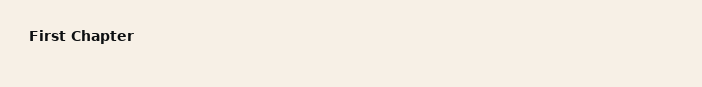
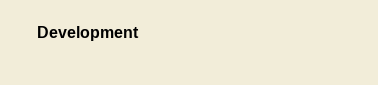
[29,30,134,44] First Chapter -> [37,26,139,41] Development

